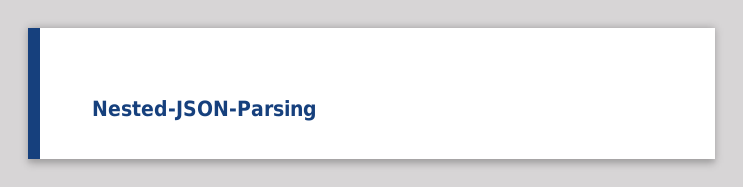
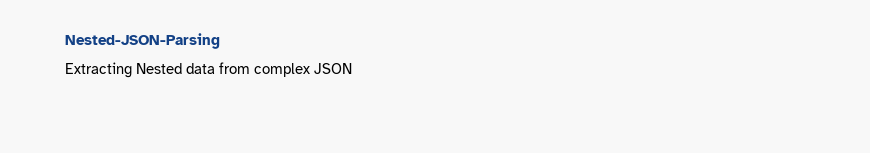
(317, 110) none -> [65,62,352,78] // Extracting Nested data from complex JSON

